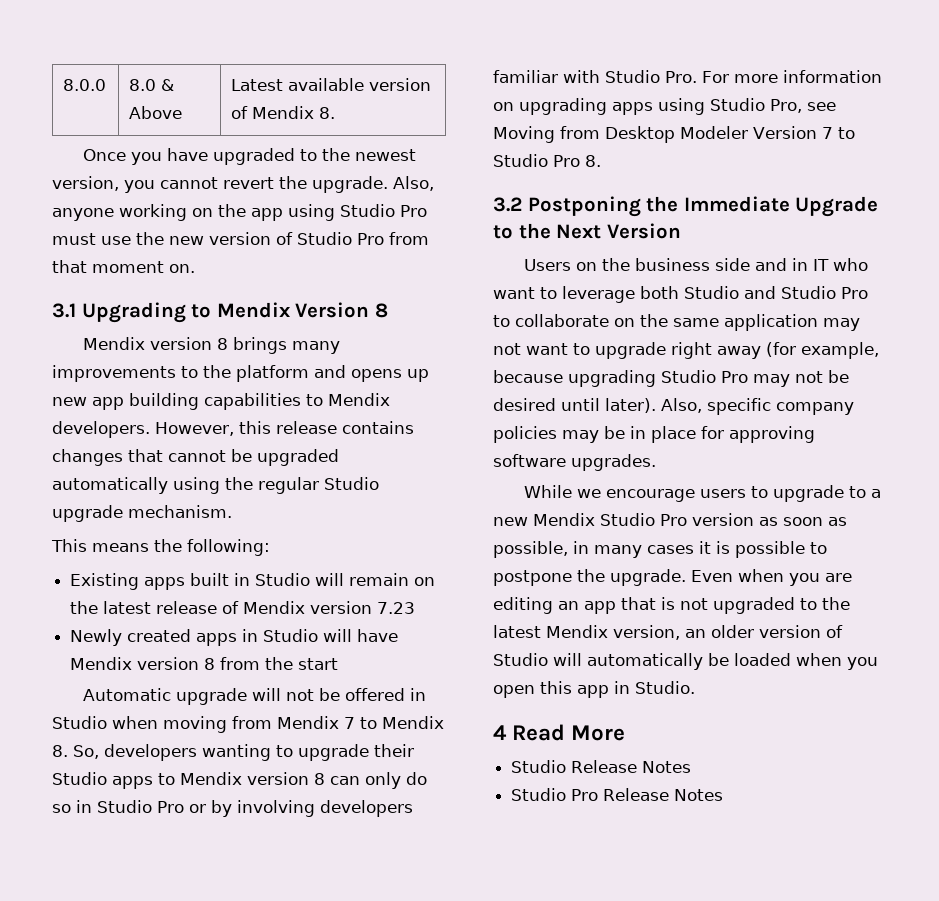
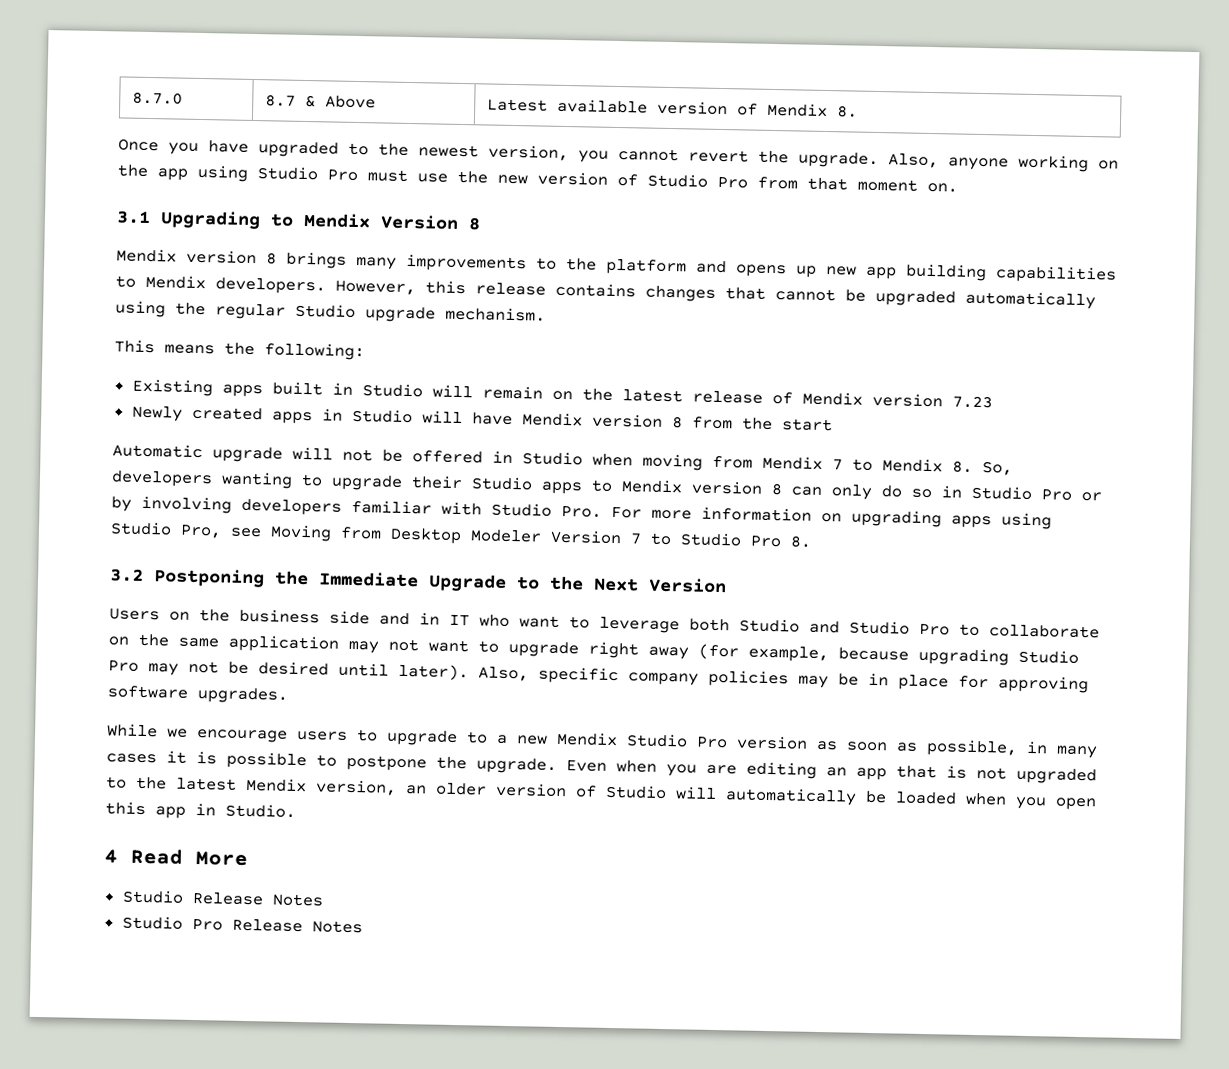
[63,79,107,91] [129,79,157,91] 8.0.0 | 8.0 -> [132,91,184,105] [265,94,297,107] 8.7.0 | 8.7

